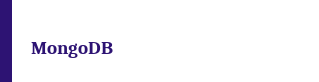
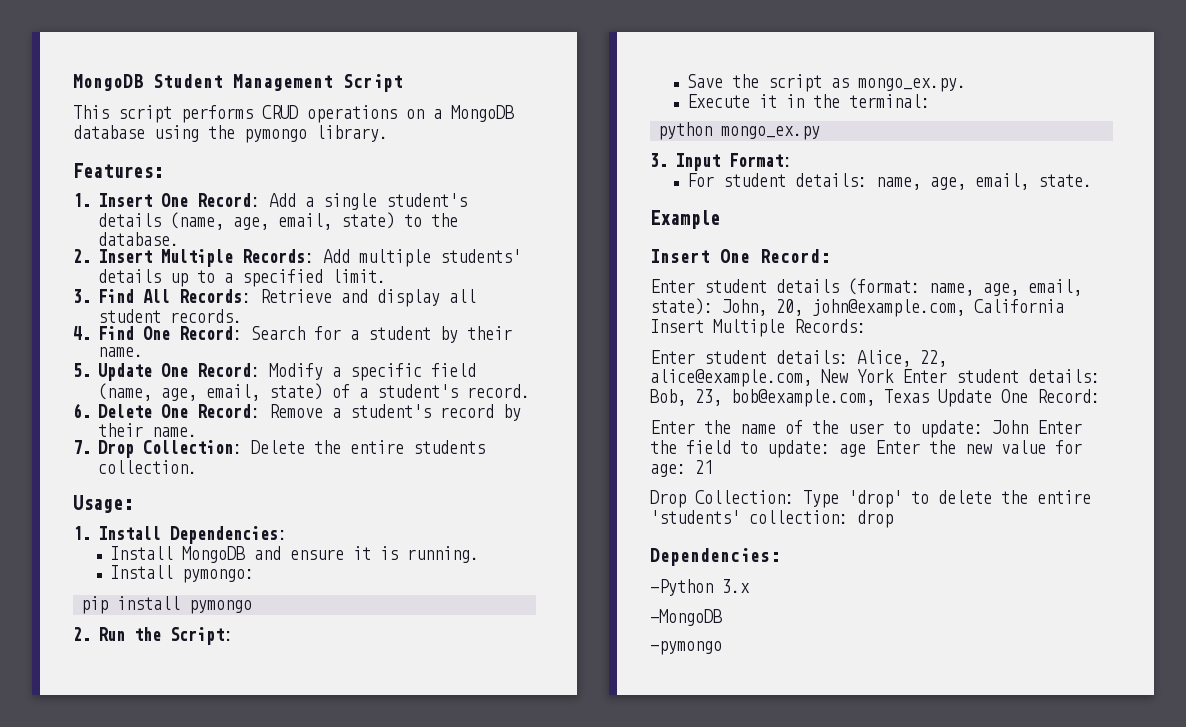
[31,42,113,58] MongoDB -> [73,74,403,92] [73,105,514,123] [73,125,388,143] [73,163,163,178] [73,193,467,210] [98,212,458,230] [98,232,179,246] [73,249,521,267] [98,269,386,287] [73,289,476,307] [98,309,242,323] [73,326,512,343] [98,347,143,357] [73,363,476,381] [98,383,530,401] [73,403,521,421] [98,423,197,437] [73,440,485,458] [98,460,197,474] [73,495,133,513] [73,526,287,544] [109,546,479,563] [109,565,254,583] [81,596,253,614] [73,627,233,645] [686,74,966,92] [686,94,930,108] [658,122,821,140] [650,153,792,171] [686,173,1092,190] [650,210,720,229] [650,249,830,263] [650,278,1082,296] [650,298,1064,317] [650,319,866,337] [650,350,947,367] [650,369,1100,387] [650,389,1100,407] [650,420,1082,438] [650,440,1082,458] [650,460,713,477] [650,490,1091,508] [650,510,893,528] [650,548,780,566] [650,579,750,596] [650,609,722,626] [650,641,722,655] MongoDB Student Management Script // This script performs CRUD operations on a MongoDB database using the pymongo library. // Features: // 1. Insert One Record: Add a single student's details (name, age, email, state) to the database. // 2. Insert Multiple Records: Add multiple students' details up to a specified limit. // 3. Find All Records: Retrieve and display all student records. // 4. Find One Record: Search for a student by their name. // 5. Update One Record: Modify a specific field (name, age, email, state) of a student's record. // 6. Delete One Record: Remove a student's record by their name. // 7. Drop Collection: Delete the entire students collection. // Usage: // 1. Install Dependencies: // Install MongoDB and ensure it is running. // Install pymongo: // pip install pymongo // 2. Run the Script: // Save the script as mongo_ex.py. // Execute it in the terminal: // python mongo_ex.py // 3. Input Format: // For student details: name, age, email, state. // Example // Insert One Record: // Enter student details (format: name, age, email, state): John, 20, john@example.com, California Insert Multiple Records: // Enter student details: Alice, 22, alice@example.com, New York Enter student details: Bob, 23, bob@example.com, Texas Update One Record: // Enter the name of the user to update: John Enter the field to update: age Enter the new value for age: 21 // Drop Collection: Type 'drop' to delete the entire 'students' collection: drop // Dependencies: // -Python 3.x // -MongoDB // -pymongo

